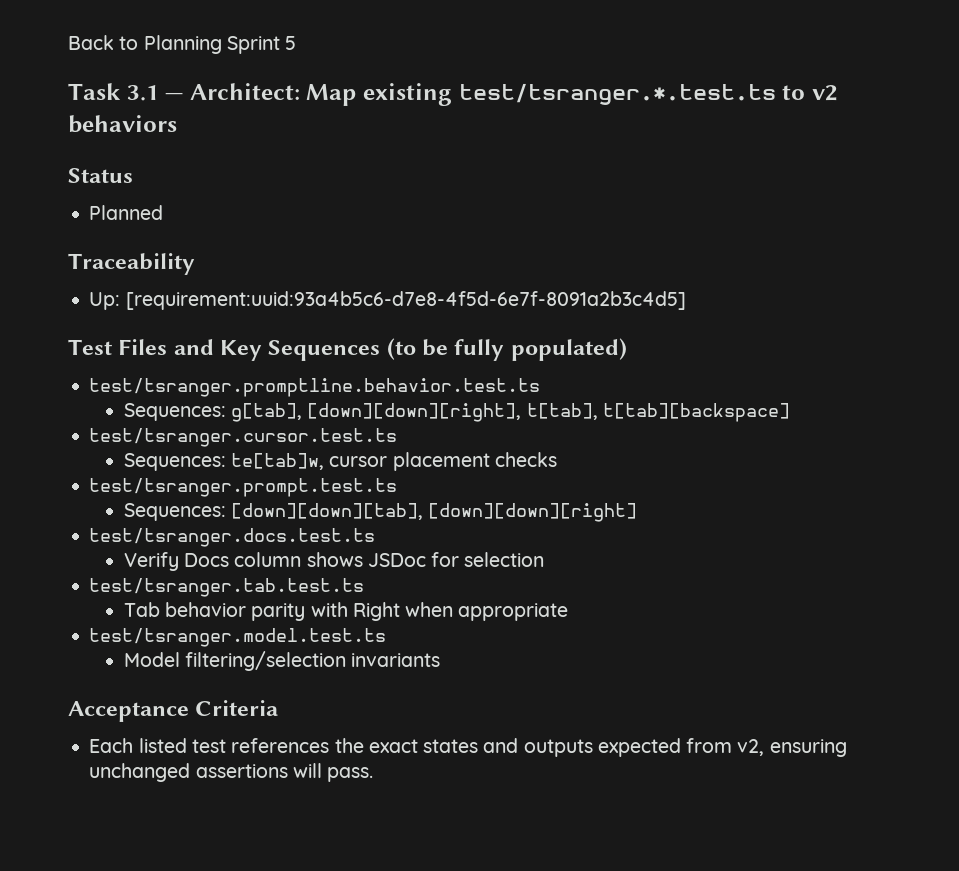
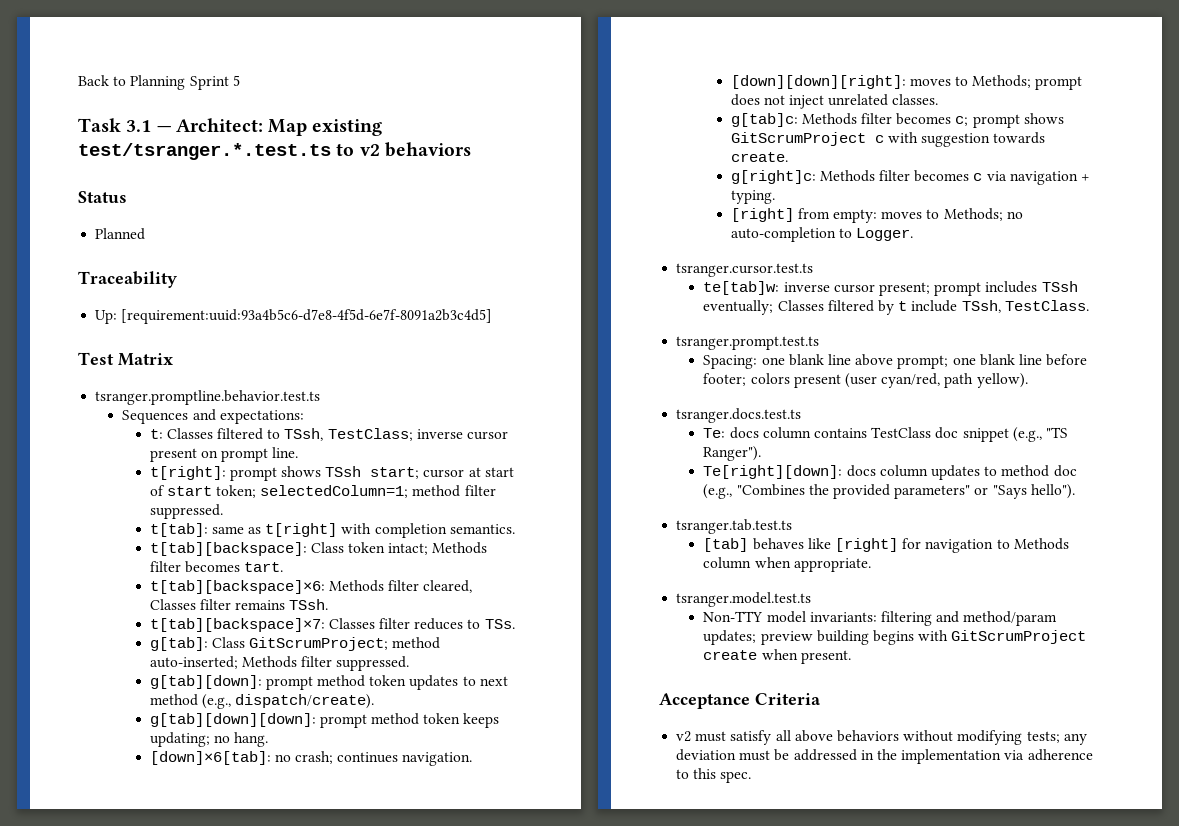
[118,338,627,361] [89,378,541,397] [123,403,790,422] [89,428,398,447] [123,452,557,471] [89,478,398,497] [123,503,638,522] [89,528,376,547] [123,552,545,571] [89,578,365,597] [123,602,569,621] [89,628,387,647] [123,651,441,671] [68,700,279,722] [89,738,847,757] [89,763,374,782] Files and Key Sequences (to be fully populated) // test/tsranger.promptline.behavior.test.ts // Sequences: g[tab], [down][down][right], t[tab], t[tab][backspace] // test/tsranger.cursor.test.ts // Sequences: te[tab]w, cursor placement checks // test/tsranger.prompt.test.ts // Sequences: [down][down][tab], [down][down][right] // test/tsranger.docs.test.ts // Verify Docs column shows JSDoc for selection // test/tsranger.tab.test.ts // Tab behavior parity with Right when appropriate // test/tsranger.model.test.ts // Model filtering/selection invariants // Acceptance Criteria // Each listed test references the exact states and outputs expected from v2, ensuring unchanged assertions will pass. -> [118,353,173,366] [95,390,321,405] [122,409,304,424] [149,428,509,441] [149,447,299,462] [149,466,514,481] [149,485,496,498] [149,504,223,519] [149,523,515,538] [149,542,488,556] [149,561,284,573] [149,580,473,594] [149,599,329,610] [149,618,515,632] [149,637,441,651] [149,656,410,671] [149,675,508,690] [149,694,375,709] [149,713,500,728] [149,732,269,747] [149,751,473,766] [730,75,1083,90] [730,94,939,109] [730,113,1064,128] [730,132,1046,147] [730,152,788,162] [730,170,1091,185] [730,190,775,204] [730,208,1023,223] [730,227,914,242] [676,263,814,277] [703,281,1078,296] [703,300,1089,315] [676,336,820,350] [703,354,1088,369] [703,373,1028,388] [676,408,802,423] [703,427,1068,442] [703,446,762,461] [703,465,1077,480] [703,484,1075,499] [676,519,793,534] [703,538,1069,553] [703,557,871,572] [676,592,812,607] [703,611,1058,626] [703,630,1087,645] [703,649,851,664] [659,693,821,709] [676,730,1087,745] [676,749,1093,764] [676,768,752,783] Matrix // tsranger.promptline.behavior.test.ts // Sequences and expectations: // t: Classes filtered to TSsh, TestClass; inverse cursor present on prompt line. // t[right]: prompt shows TSsh start; cursor at start of start token; selectedColumn=1; method filter suppressed. // t[tab]: same as t[right] with completion semantics. // t[tab][backspace]: Class token intact; Methods filter becomes tart. // t[tab][backspace]×6: Methods filter cleared, Classes filter remains TSsh. // t[tab][backspace]×7: Classes filter reduces to TSs. // g[tab]: Class GitScrumProject; method auto-inserted; Methods filter suppressed. // g[tab][down]: prompt method token updates to next method (e.g., dispatch/create). // g[tab][down][down]: prompt method token keeps updating; no hang. // [down]×6[tab]: no crash; continues navigation. // [down][down][right]: moves to Methods; prompt does not inject unrelated classes. // g[tab]c: Methods filter becomes c; prompt shows GitScrumProject c with suggestion towards create. // g[right]c: Methods filter becomes c via navigation + typing. // [right] from empty: moves to Methods; no auto-completion to Logger. // tsranger.cursor.test.ts // te[tab]w: inverse cursor present; prompt includes TSsh eventually; Classes filtered by t include TSsh, TestClass. // tsranger.prompt.test.ts // Spacing: one blank line above prompt; one blank line before footer; colors present (user cyan/red, path yellow). // tsranger.docs.test.ts // Te: docs column contains TestClass doc snippet (e.g., "TS Ranger"). // Te[right][down]: docs column updates to method doc (e.g., "Combines the provided parameters" or "Says hello"). // tsranger.tab.test.ts // [tab] behaves like [right] for navigation to Methods column when appropriate. // tsranger.model.test.ts // Non-TTY model invariants: filtering and method/param updates; preview building begins with GitScrumProject create when present. // Acceptance Criteria // v2 must satisfy all above behaviors without modifying tests; any deviation must be addressed in the implementation via adherence to this spec.

